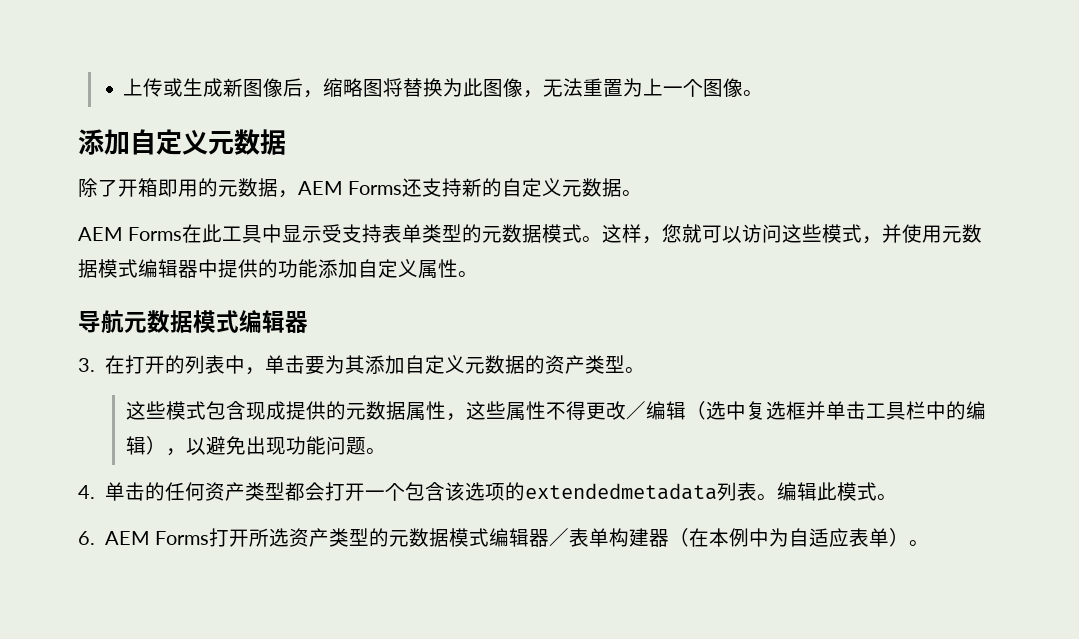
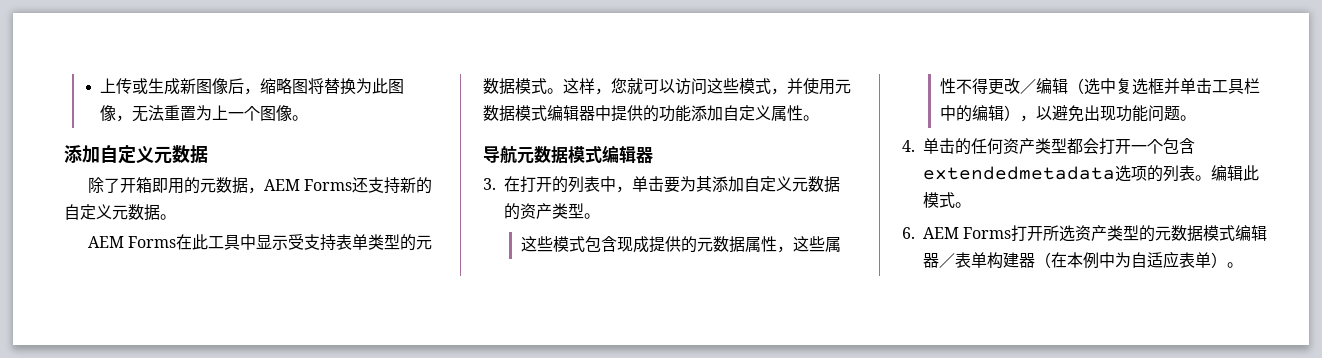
[444,482,717,501] 该选项的extendedmetadata -> [923,165,1163,182] extendedmetadata选项的

